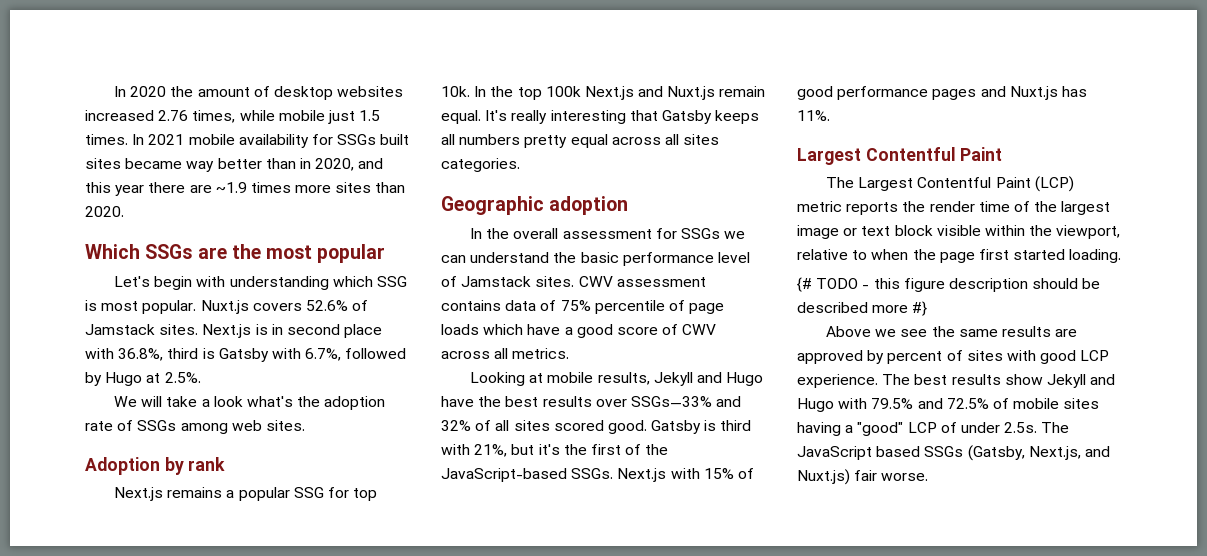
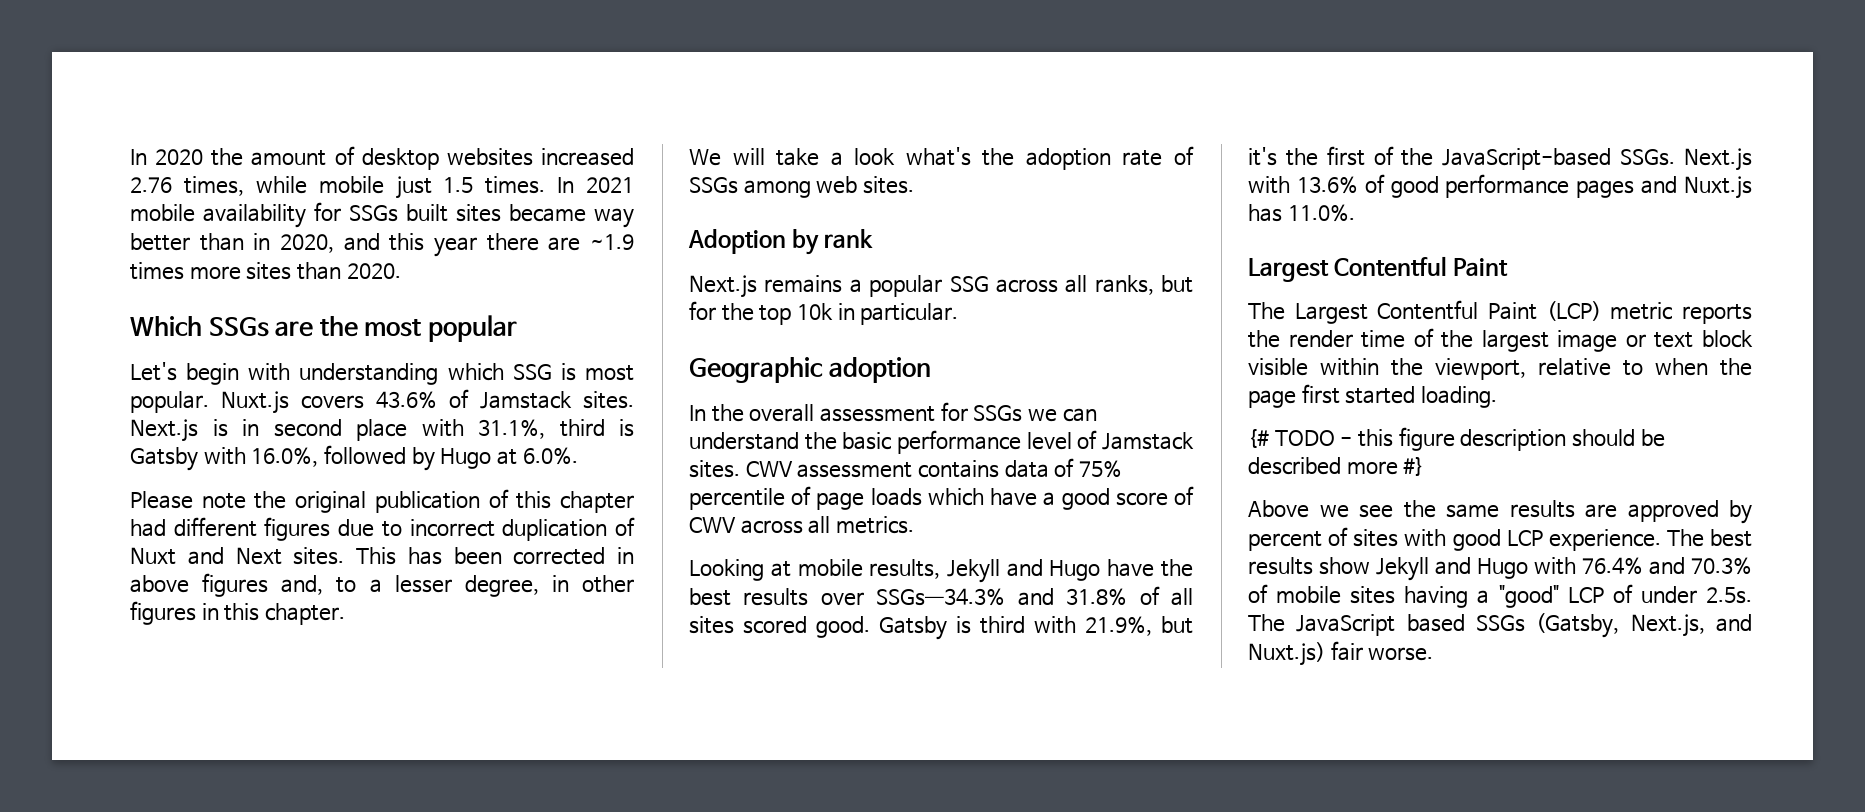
[305,300,348,311] 52.6% -> [376,391,438,409] 43.6%
[118,348,164,361] 36.8%, -> [478,419,546,439] 31.1%,
[305,348,342,361] 6.7%, -> [251,447,319,467] 16.0%,
[164,372,201,383] 2.5%. -> [522,447,578,465] [130,489,634,513] [130,517,635,541] [130,547,634,565] [130,573,634,597] [130,601,345,625] 6.0%. // Please note the original publication of this chapter had different figures due to incorrect duplication of Nuxt and Next sites. This has been corrected in above figures and, to a lesser degree, in other figures in this chapter.
[328,487,378,501] [441,86,766,100] [441,110,760,124] [441,134,720,148] [441,158,520,172] for top 10k. In the top 100k Next.js and Nuxt.js remain equal. It's really interesting that Gatsby keeps all numbers pretty equal across all sites categories. -> [995,275,1193,295] [689,301,959,325] across all ranks, but for the top 10k in particular.
[630,396,742,407] [441,420,471,431] SSGs—33% and 32% -> [876,588,1128,606] SSGs—34.3% and 31.8%
[474,444,508,457] 21%, -> [1084,616,1152,636] 21.9%,
[703,468,734,479] 15% -> [1296,176,1358,194] 13.6%
[797,110,830,121] 11%. -> [1287,204,1355,222] 11.0%.
[871,398,989,409] 79.5% and 72.5% -> [1582,557,1752,575] 76.4% and 70.3%

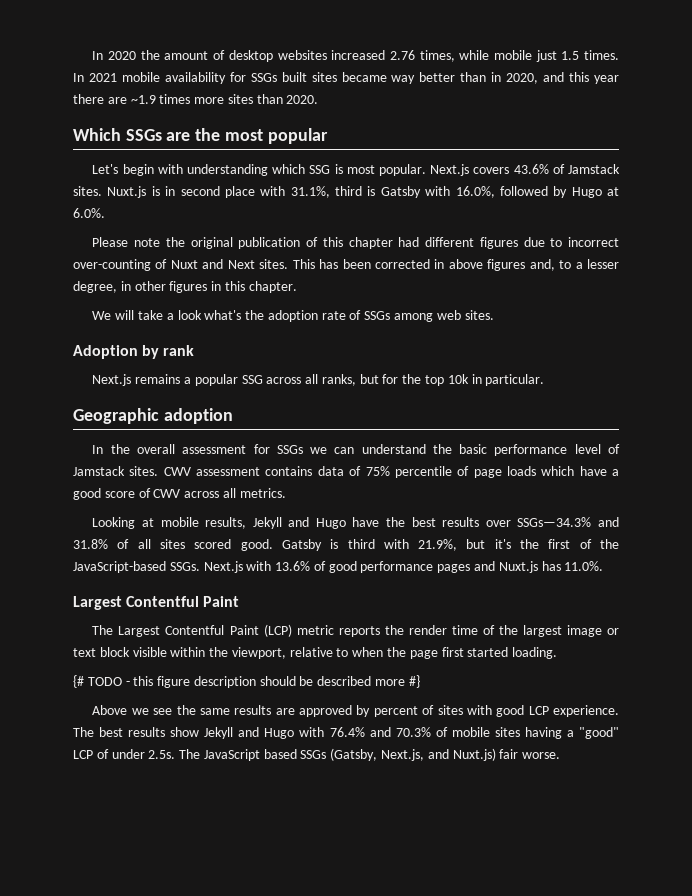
[221,391,290,414] Nuxt.js -> [430,164,470,176] Next.js
[130,419,198,442] Next.js -> [107,186,147,198] Nuxt.js
[502,519,608,541] duplication -> [73,259,151,271] over-counting

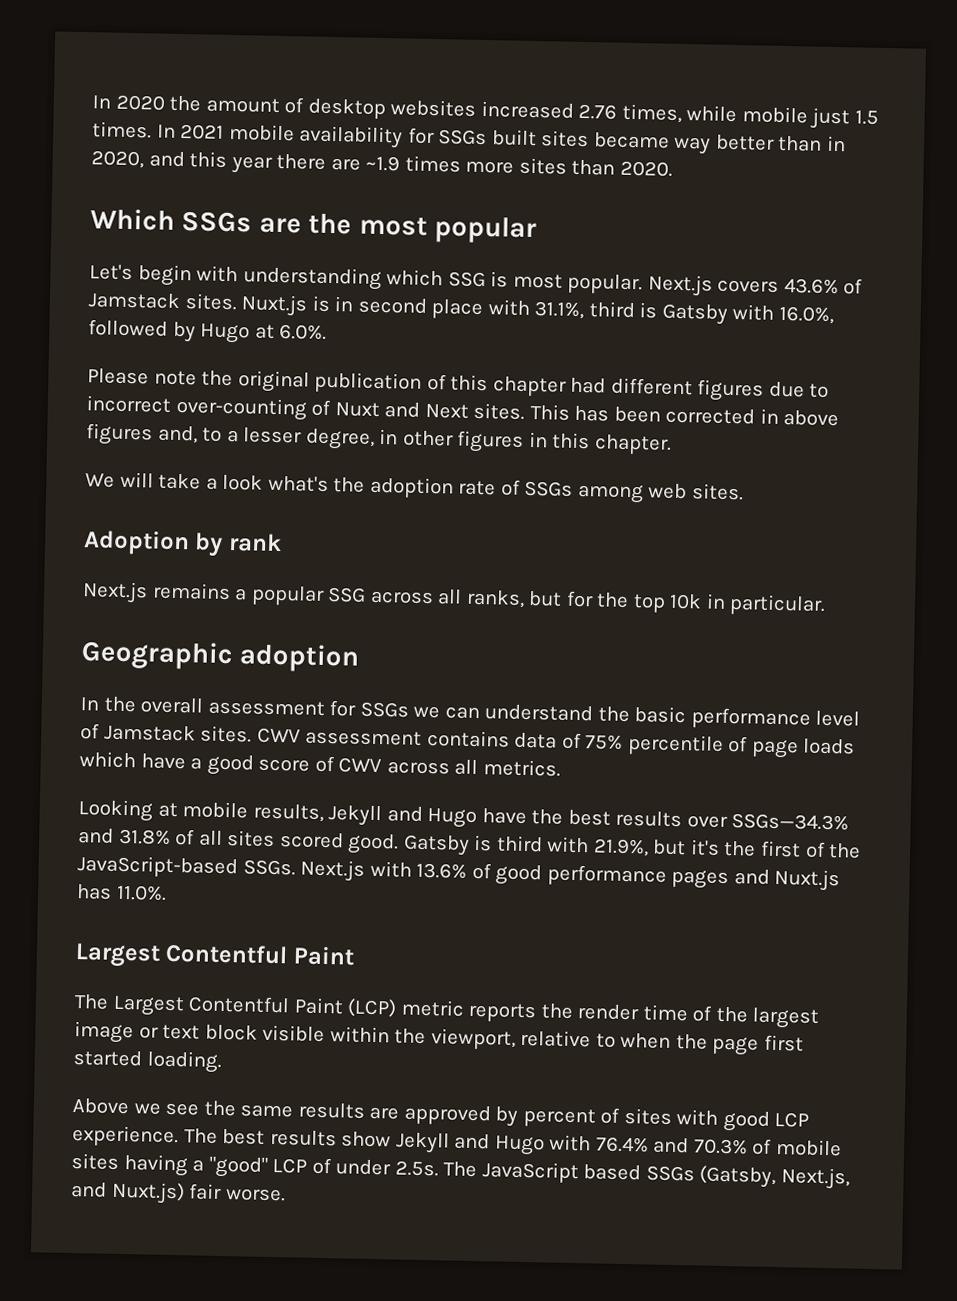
[73,675,420,688] // {# TODO - this figure description should be described more #} -> (222, 1061) none

